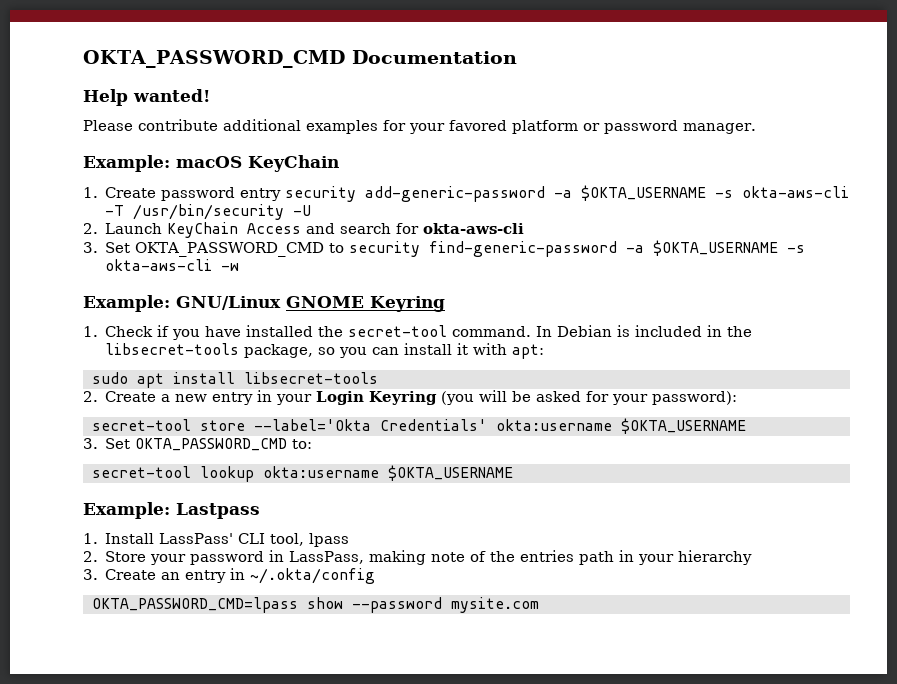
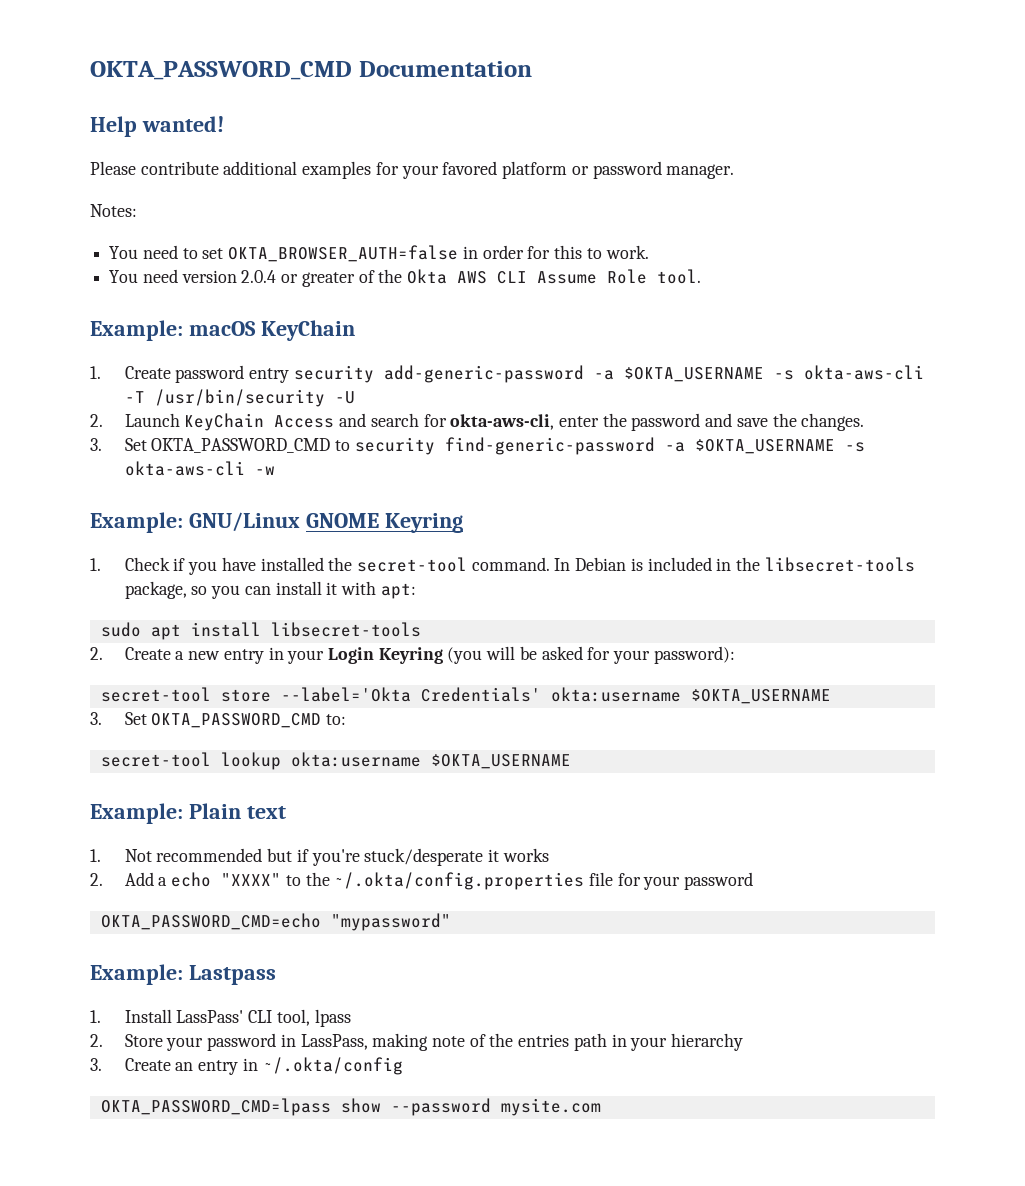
(756, 128) none -> [90,204,137,217] [109,245,649,262] [109,269,702,287] // Notes: // You need to set OKTA_BROWSER_AUTH=false in order for this to work. // You need version 2.0.4 or greater of the Okta AWS CLI Assume Role tool.
[423,223,525,234] okta-aws-cli -> [450,413,865,431] okta-aws-cli, enter the password and save the changes.
(513, 473) none -> [90,803,286,824] [90,848,549,866] [90,872,754,890] [100,913,451,931] // Example: Plain text // 1. Not recommended but if you're stuck/desperate it works // 2. Add a echo "XXXX" to the ~/.okta/config.properties file for your password // OKTA_PASSWORD_CMD=echo "mypassword"

